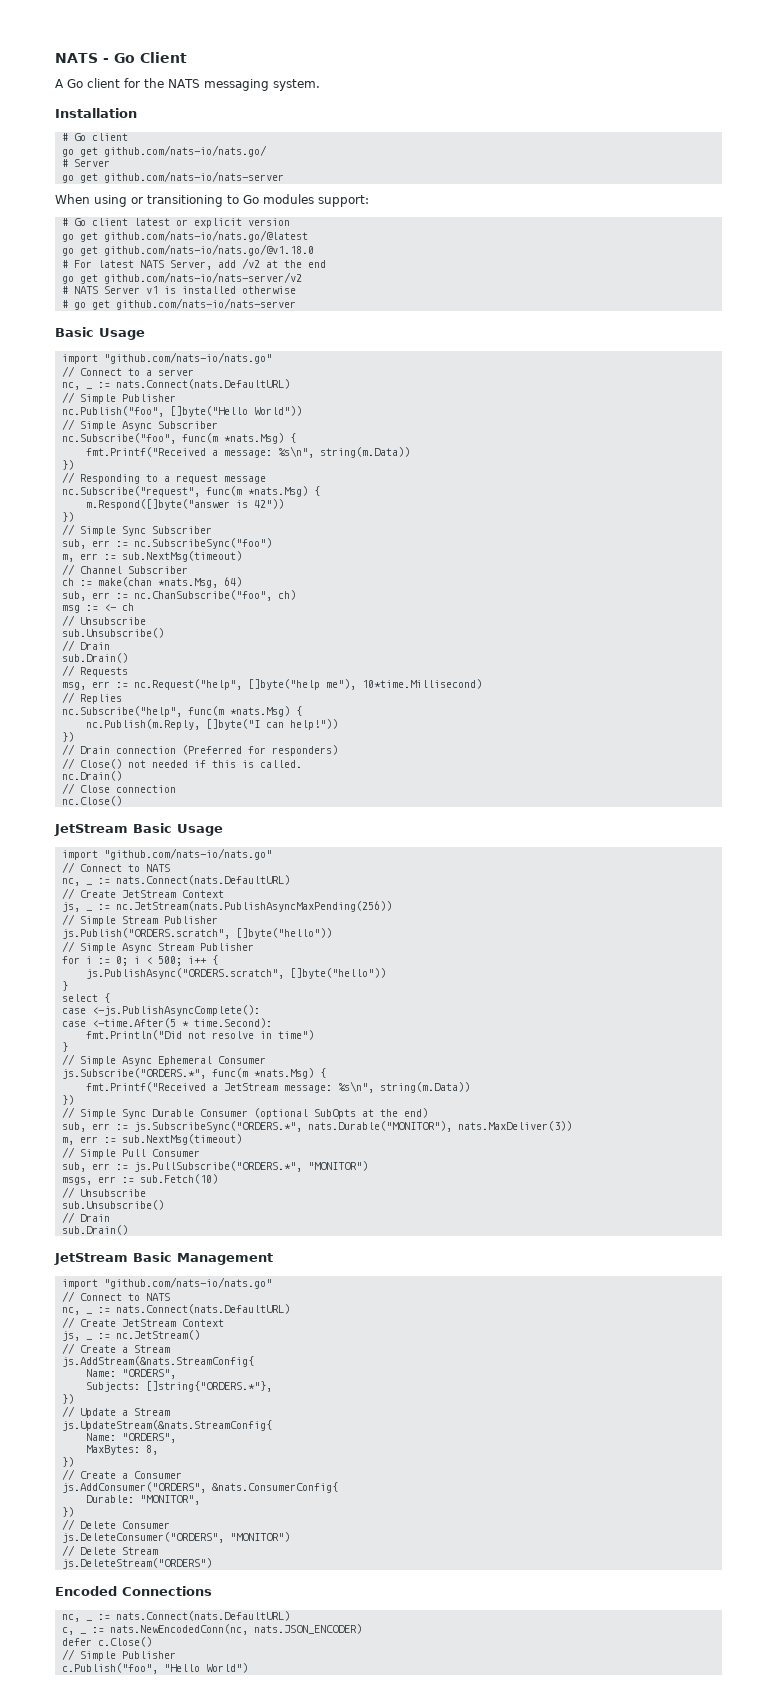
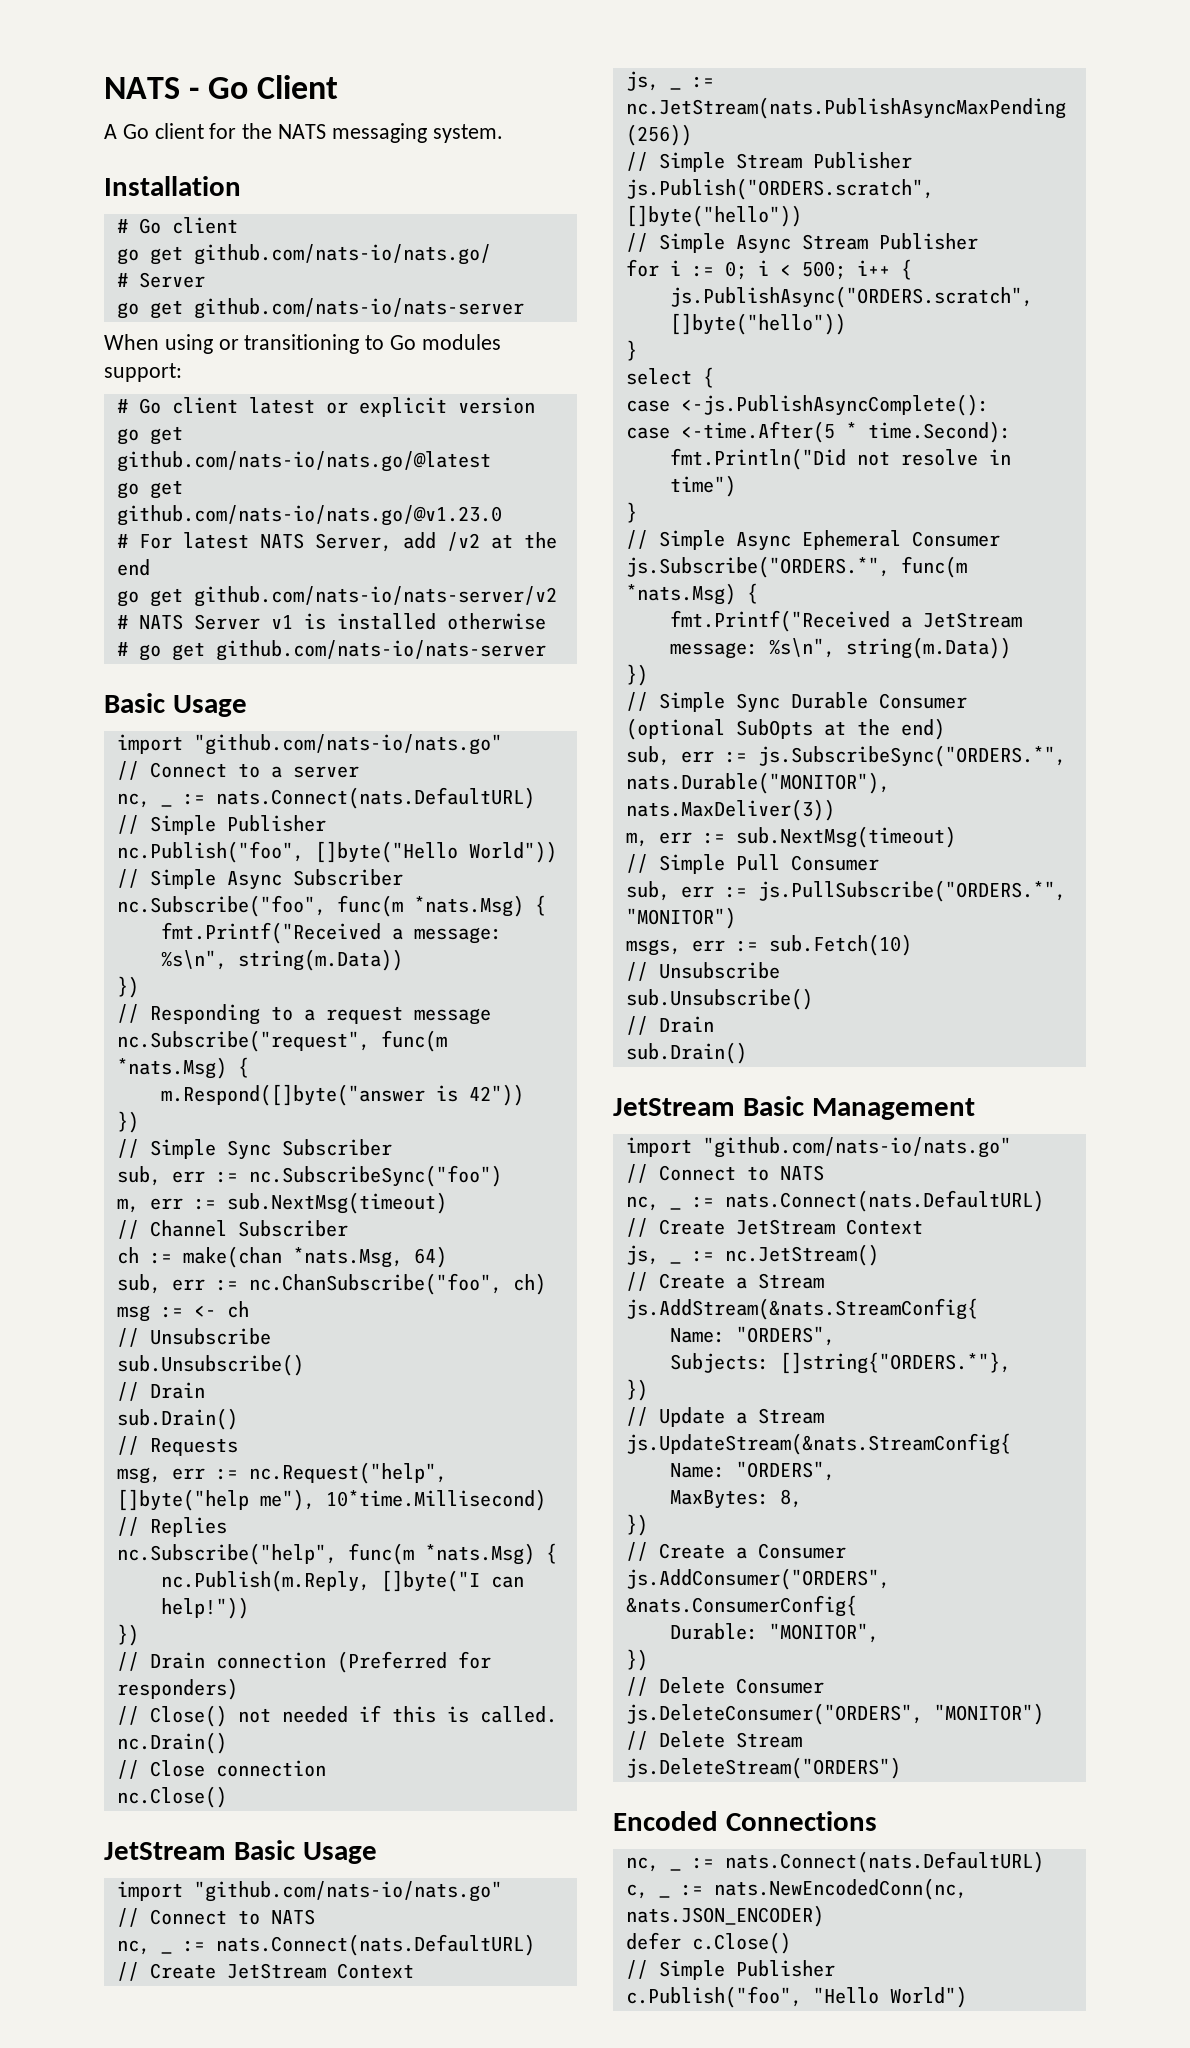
[103,244,314,256] github.com/nats-io/nats.go/@v1.18.0 -> [116,505,502,526] github.com/nats-io/nats.go/@v1.23.0

